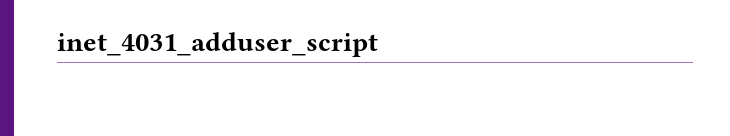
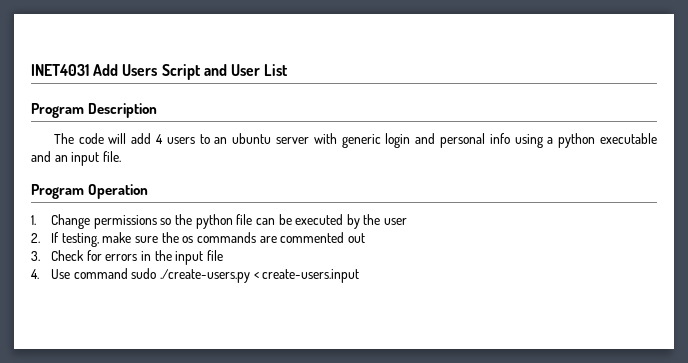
[57,32,378,57] inet_4031_adduser_script -> [31,64,289,80] [31,103,158,118] [53,133,658,148] [31,151,121,166] [31,184,149,199] [31,214,408,229] [31,232,365,247] [31,250,223,265] [31,268,360,283] INET4031 Add Users Script and User List // Program Description // The code will add 4 users to an ubuntu server with generic login and personal info using a python executable and an input file. // Program Operation // 1. Change permissions so the python file can be executed by the user // 2. If testing, make sure the os commands are commented out // 3. Check for errors in the input file // 4. Use command sudo ./create-users.py < create-users.input

